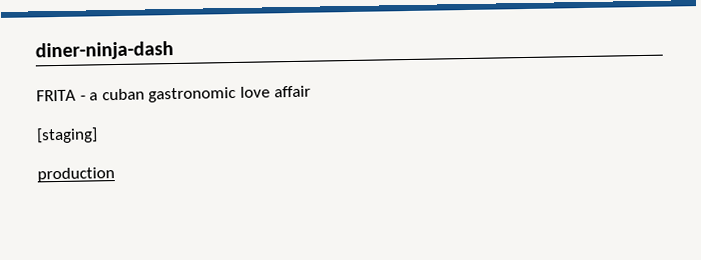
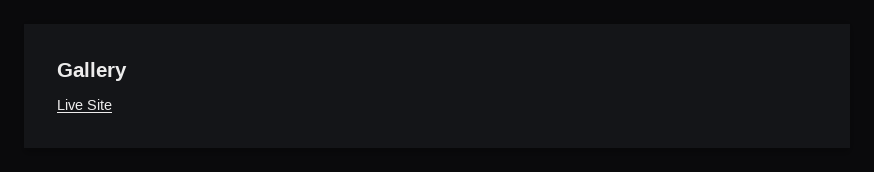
[35,41,174,61] [36,85,311,103] [36,127,98,144] [37,167,115,183] diner-ninja-dash // FRITA - a cuban gastronomic love affair // [staging] // production -> [57,62,127,81] [57,99,112,110] Gallery // Live Site

